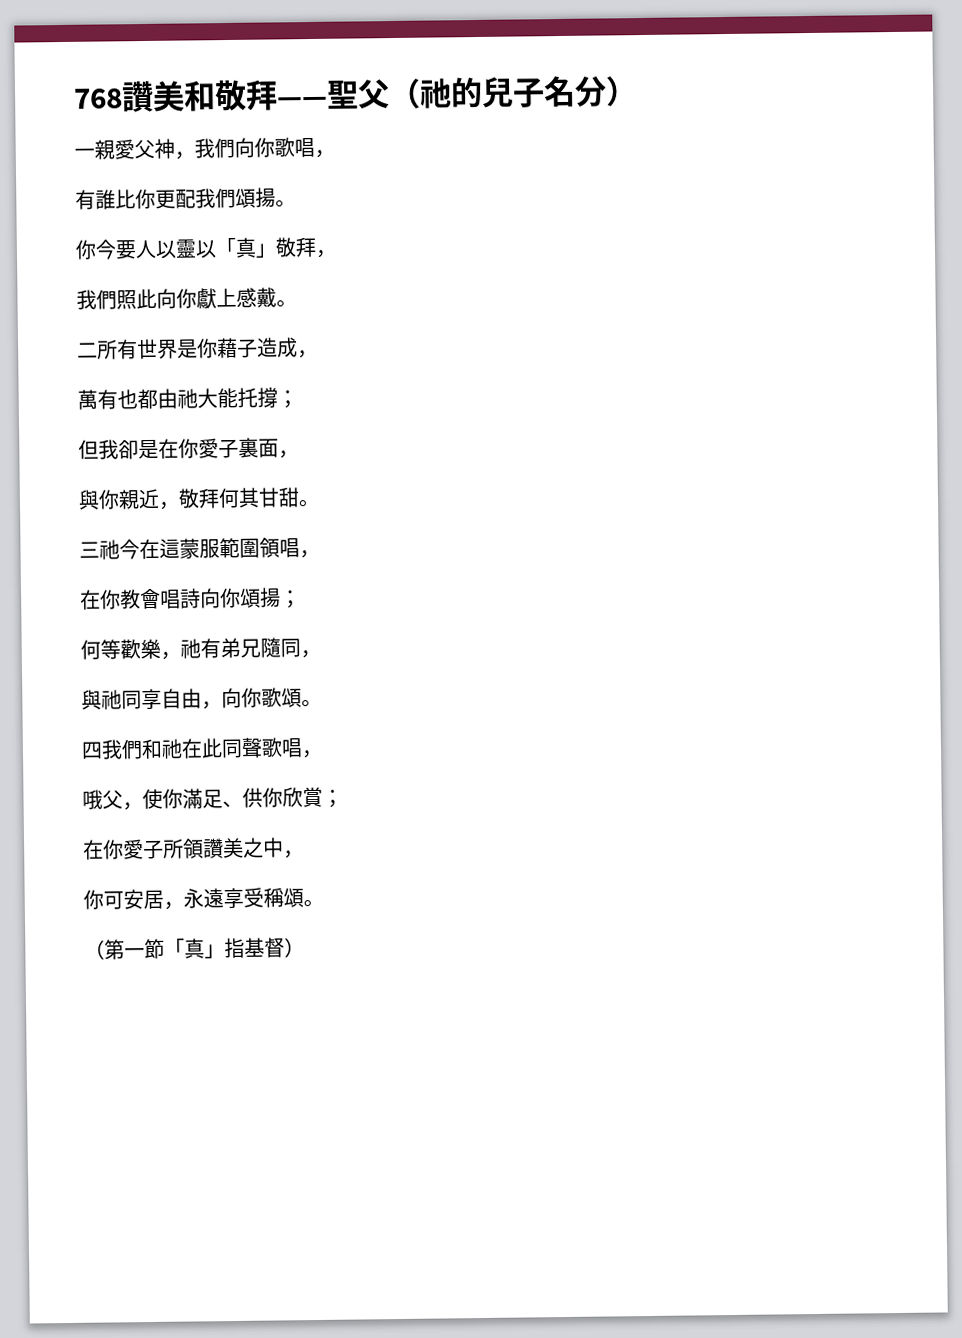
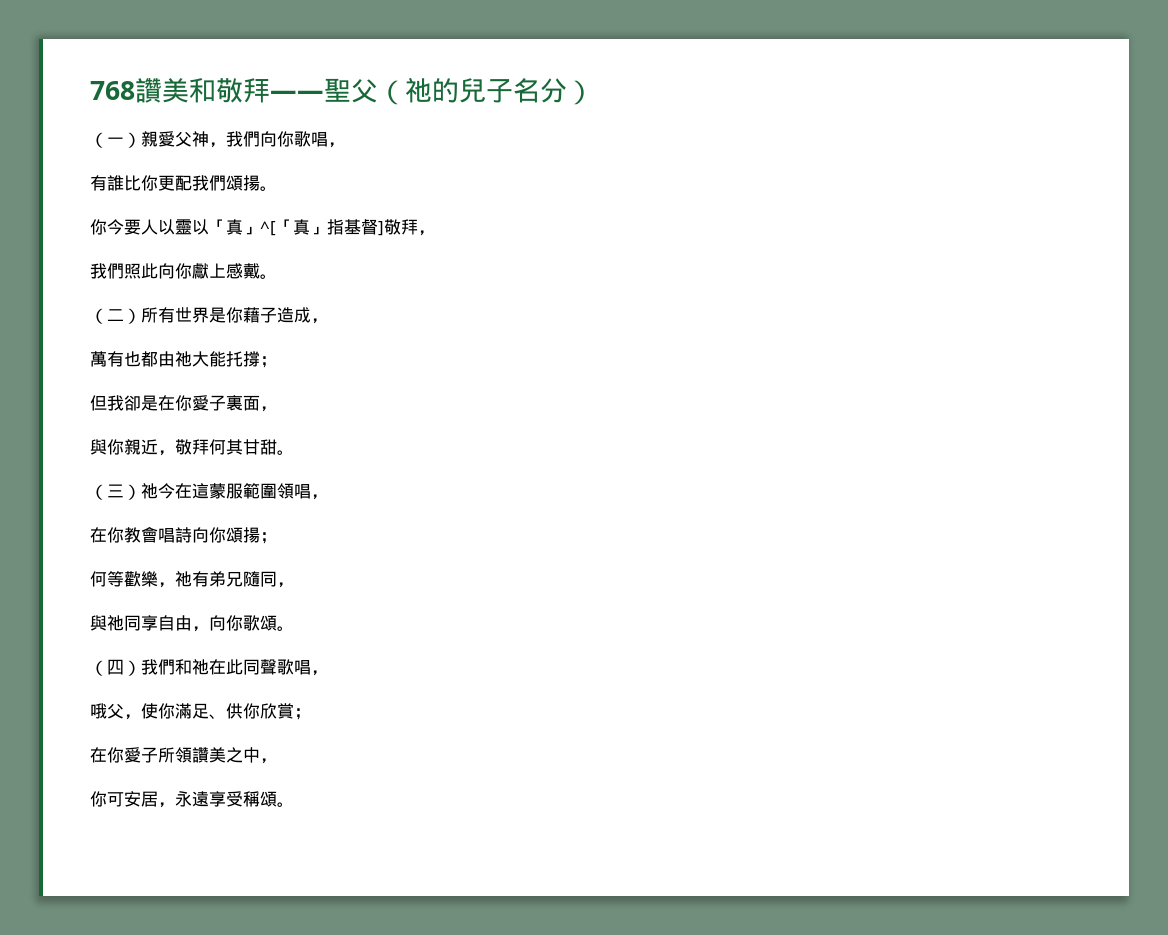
[74,148,95,158] 一 -> [90,132,141,148] （一）
(277, 250) none -> [260,219,384,236] ^[「真」指基督]
[77,342,98,358] 二 -> [90,308,141,324] （二）
[79,541,100,558] 三 -> [90,484,141,500] （三）
[81,741,103,760] 四 -> [90,659,141,676] （四）
[84,937,305,960] // （第一節「真」指基督） -> (294, 804) none

